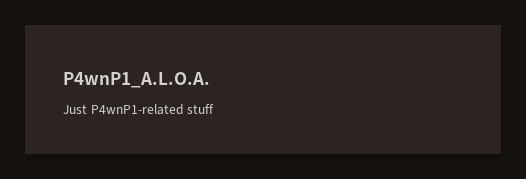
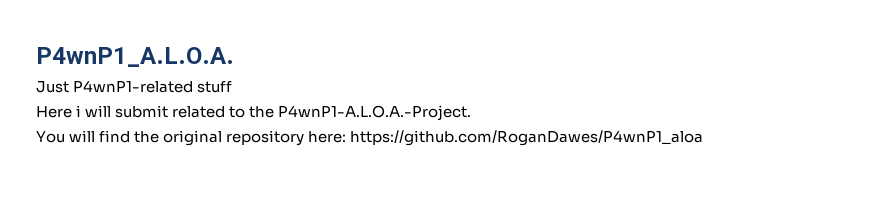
(215, 109) none -> [36,105,472,121] [36,130,704,146] // Here i will submit related to the P4wnP1-A.L.O.A.-Project. // You will find the original repository here: https://github.com/RoganDawes/P4wnP1_aloa

